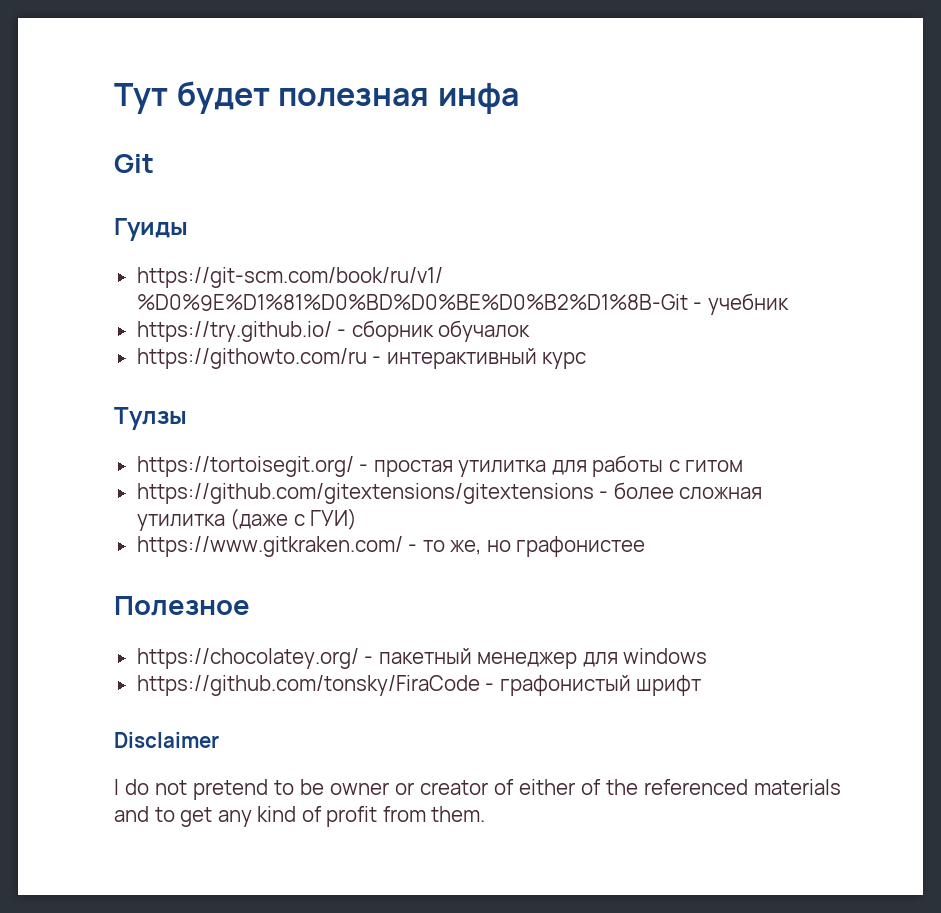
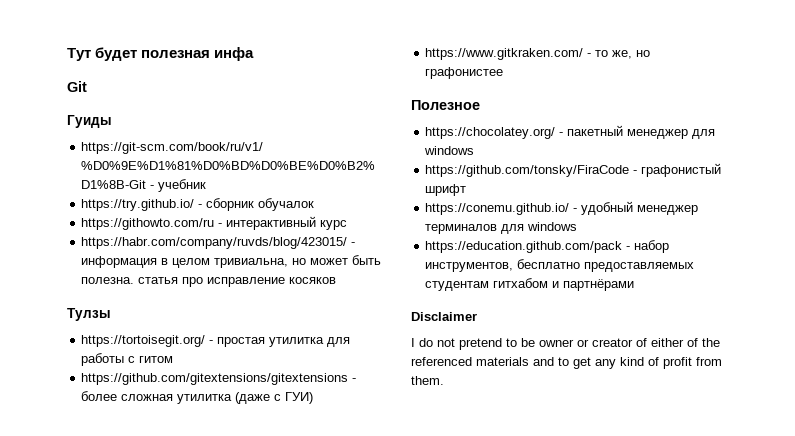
(587, 360) none -> [81,237,356,249] [81,255,382,268] [81,277,337,287] // https://habr.com/company/ruvds/blog/423015/ - информация в целом тривиальна, но может быть полезна. статья про исправление косяков
(702, 685) none -> [425,201,699,215] [425,222,578,234] [425,240,670,253] [425,259,695,272] [425,278,635,291] // https://conemu.github.io/ - удобный менеджер терминалов для windows // https://education.github.com/pack - набор инструментов, бесплатно предоставляемых студентам гитхабом и партнёрами

